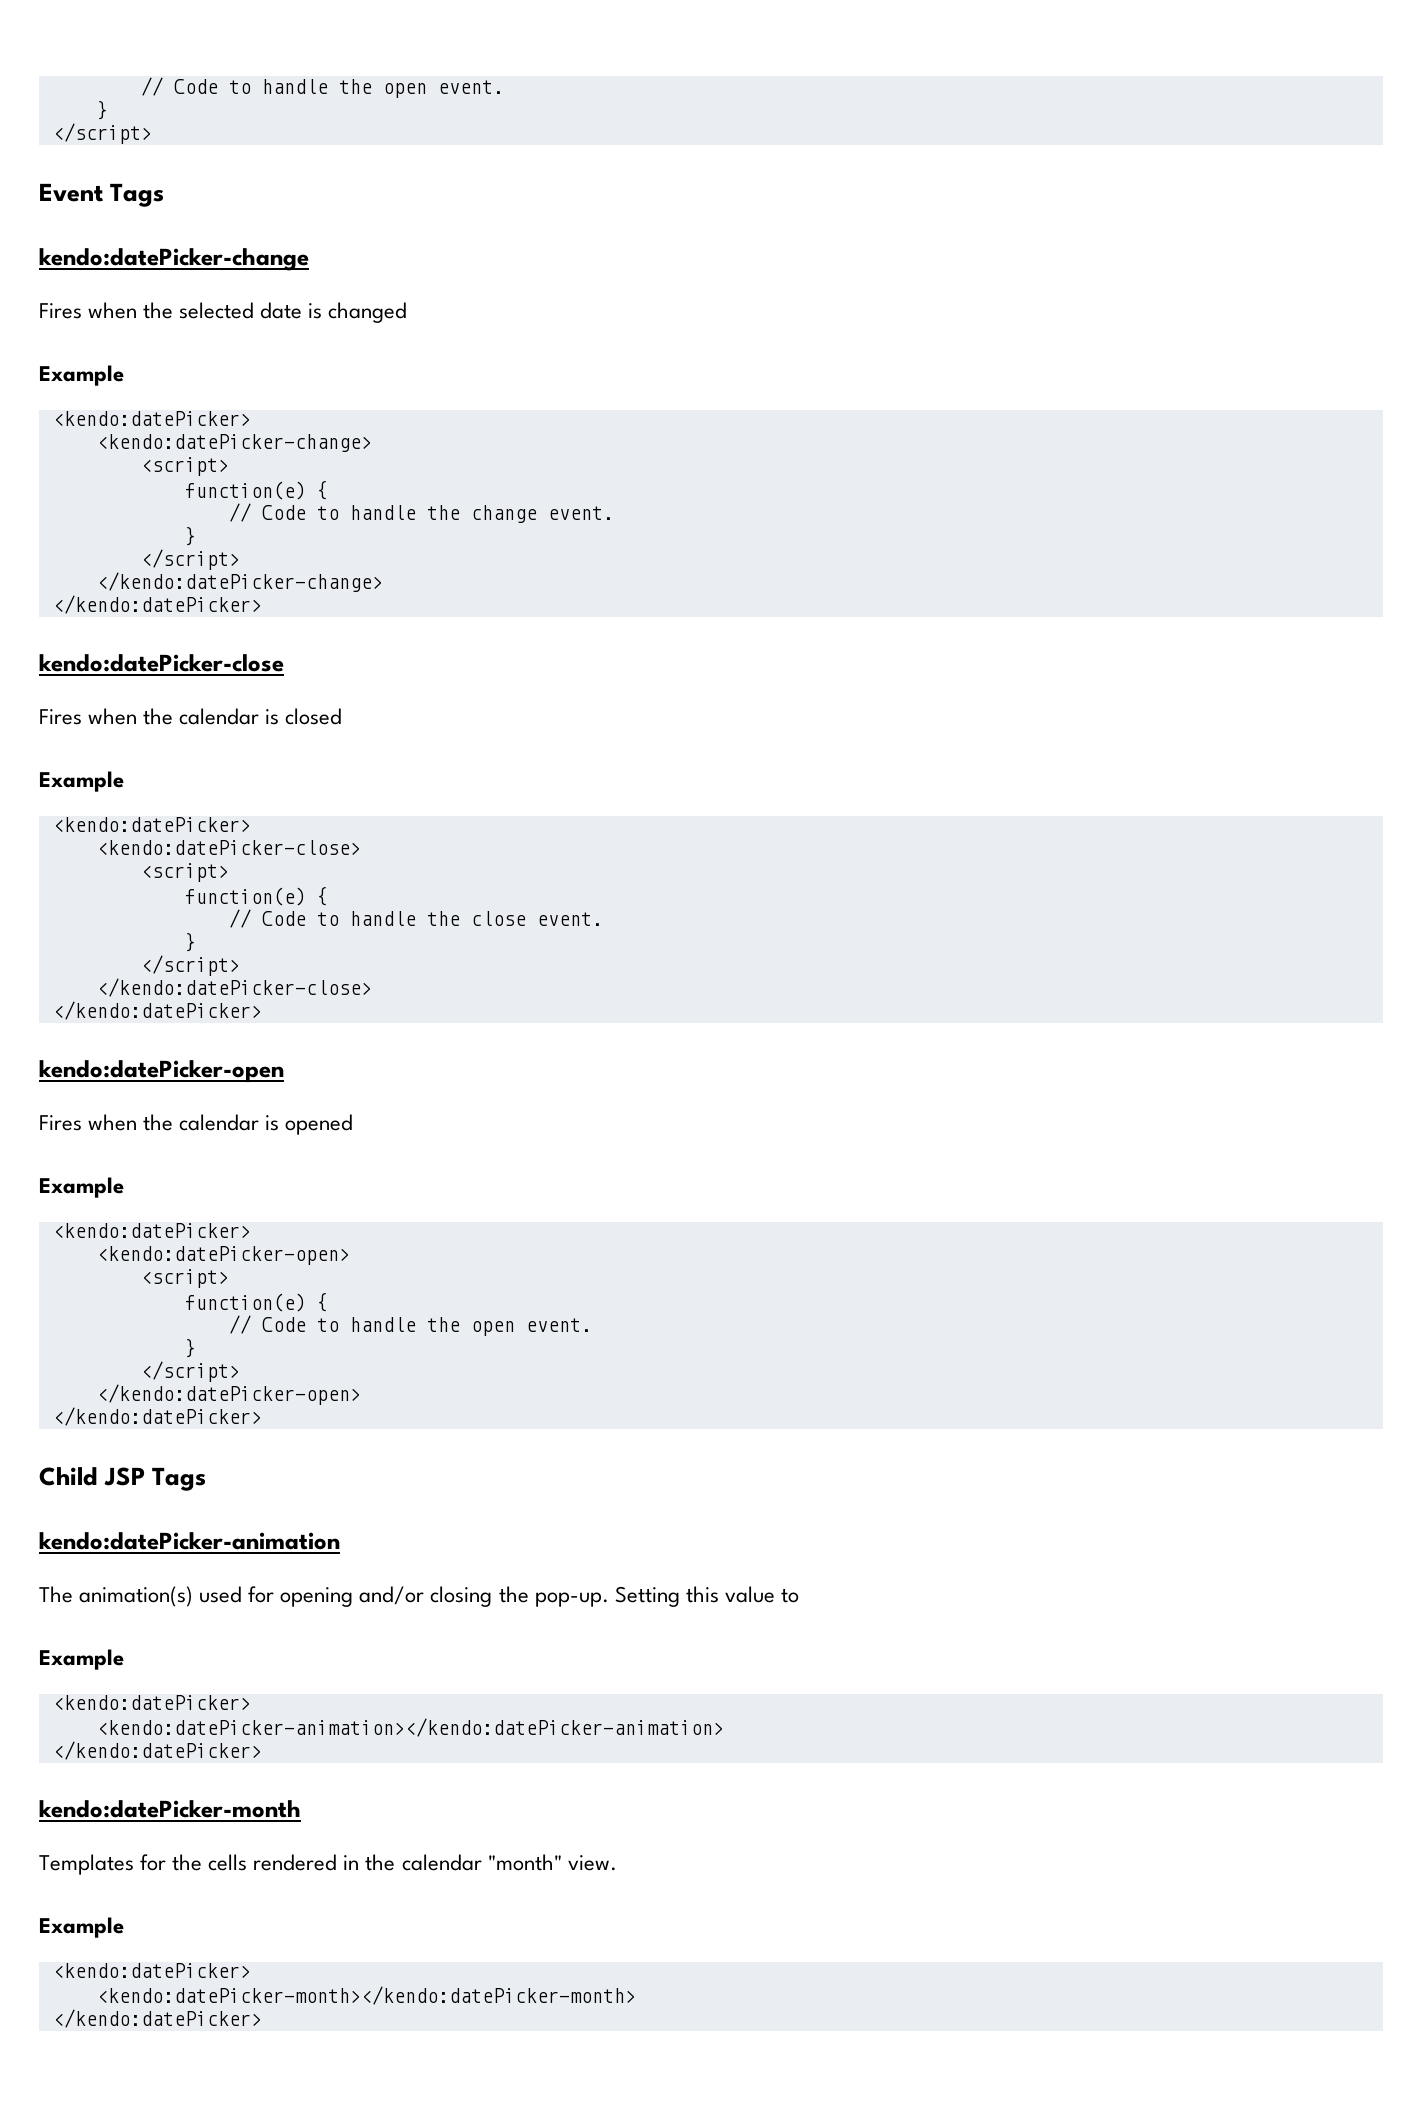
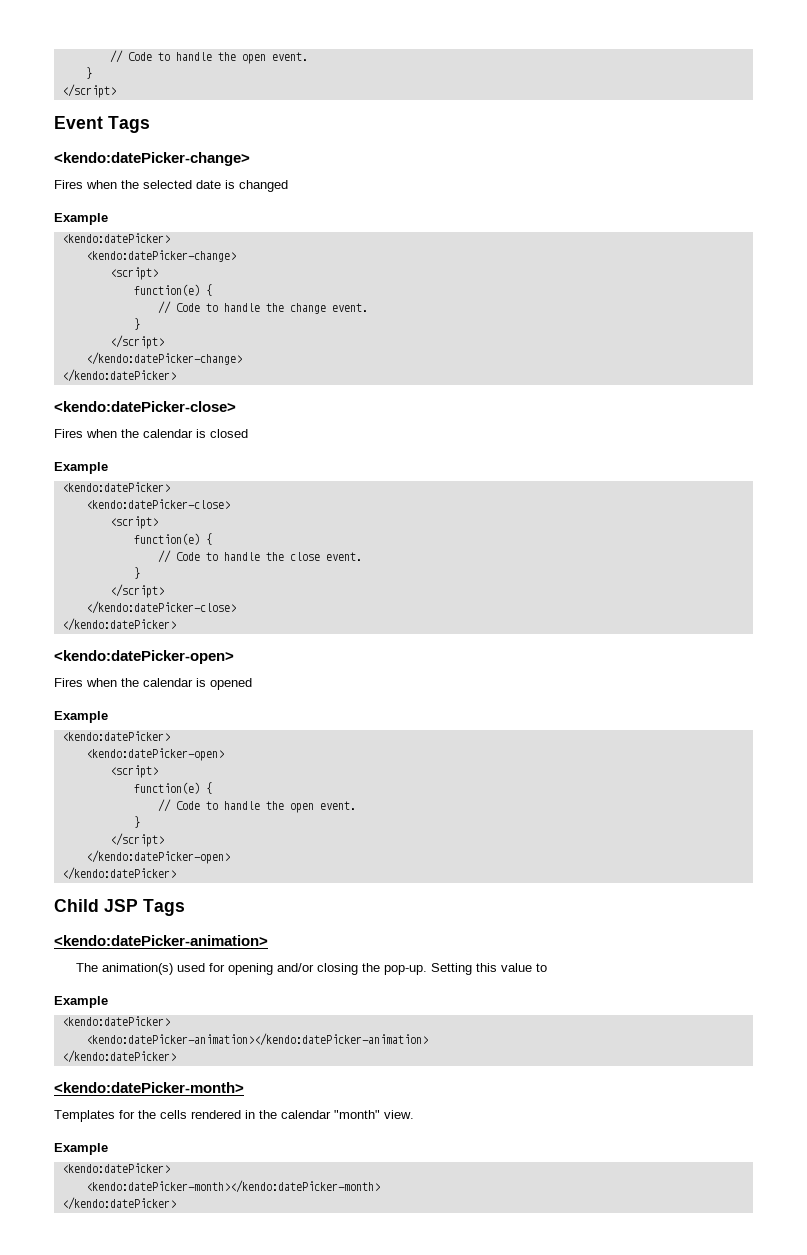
[39,248,309,271] kendo:datePicker-change -> [54,152,250,166] <kendo:datePicker-change>
[39,654,284,672] kendo:datePicker-close -> [54,401,236,412] <kendo:datePicker-close>
[39,1060,284,1083] kendo:datePicker-open -> [54,650,234,664] <kendo:datePicker-open>
[39,1532,340,1550] kendo:datePicker-animation -> [54,935,268,946] <kendo:datePicker-animation>
[39,1800,301,1818] kendo:datePicker-month -> [54,1082,244,1093] <kendo:datePicker-month>

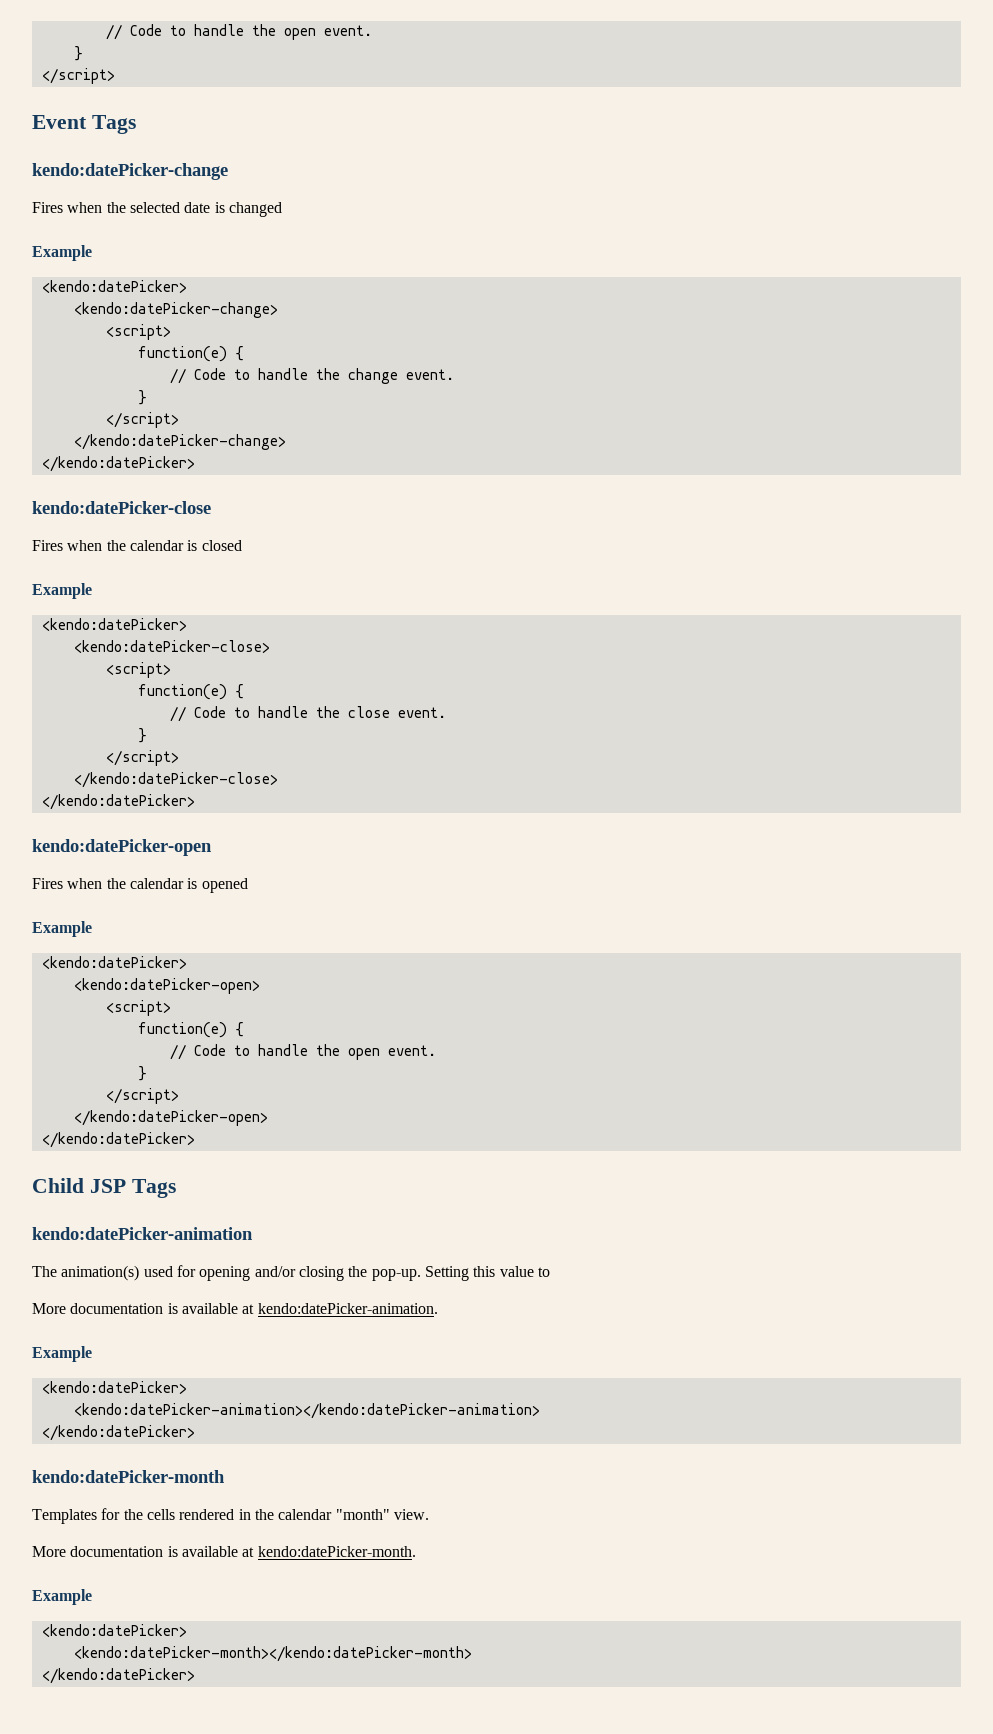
[54,152,250,166] <kendo:datePicker-change> -> [32,163,228,180] kendo:datePicker-change
[54,401,236,412] <kendo:datePicker-close> -> [32,501,211,514] kendo:datePicker-close
[54,650,234,664] <kendo:datePicker-open> -> [32,839,212,856] kendo:datePicker-open
[54,935,268,946] <kendo:datePicker-animation> -> [32,1227,253,1240] kendo:datePicker-animation
(547, 967) none -> [32,1303,438,1314] // More documentation is available at kendo:datePicker-animation.
[54,1082,244,1093] <kendo:datePicker-month> -> [32,1470,225,1483] kendo:datePicker-month
(414, 1114) none -> [32,1546,416,1557] // More documentation is available at kendo:datePicker-month.

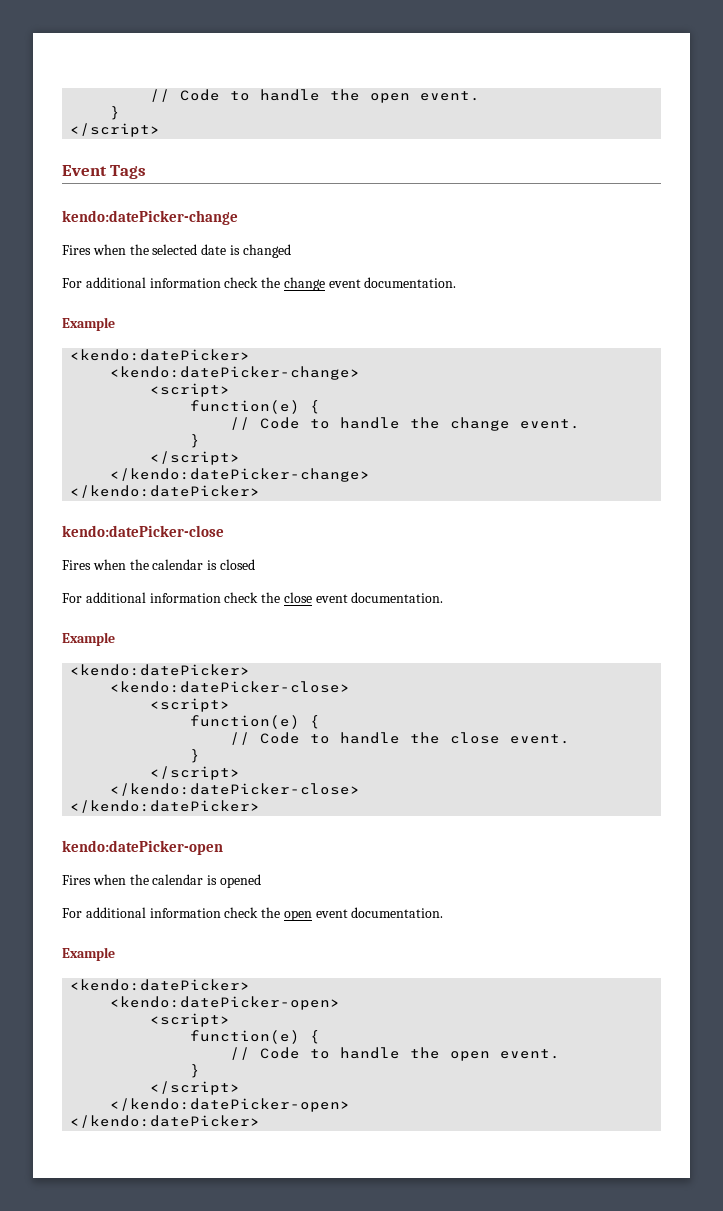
(282, 209) none -> [62,277,457,291] // For additional information check the change event documentation.
(242, 545) none -> [62,592,444,603] // For additional information check the close event documentation.
(248, 885) none -> [62,907,444,921] // For additional information check the open event documentation.
[32,1178,176,1198] [32,1227,253,1240] [32,1265,550,1281] [32,1303,438,1314] [32,1346,92,1362] [41,1381,187,1394] [73,1403,540,1419] [41,1425,195,1441] [32,1470,225,1483] [32,1508,429,1524] [32,1546,416,1557] [32,1589,92,1605] [41,1624,187,1637] [73,1646,472,1662] [41,1668,195,1684] // Child JSP Tags // kendo:datePicker-animation // The animation(s) used for opening and/or closing the pop-up. Setting this value to // More documentation is available at kendo:datePicker-animation. // Example // <kendo:datePicker> // <kendo:datePicker-animation></kendo:datePicker-animation> // </kendo:datePicker> // kendo:datePicker-month // Templates for the cells rendered in the calendar "month" view. // More documentation is available at kendo:datePicker-month. // Example // <kendo:datePicker> // <kendo:datePicker-month></kendo:datePicker-month> // </kendo:datePicker> -> (261, 1121) none

